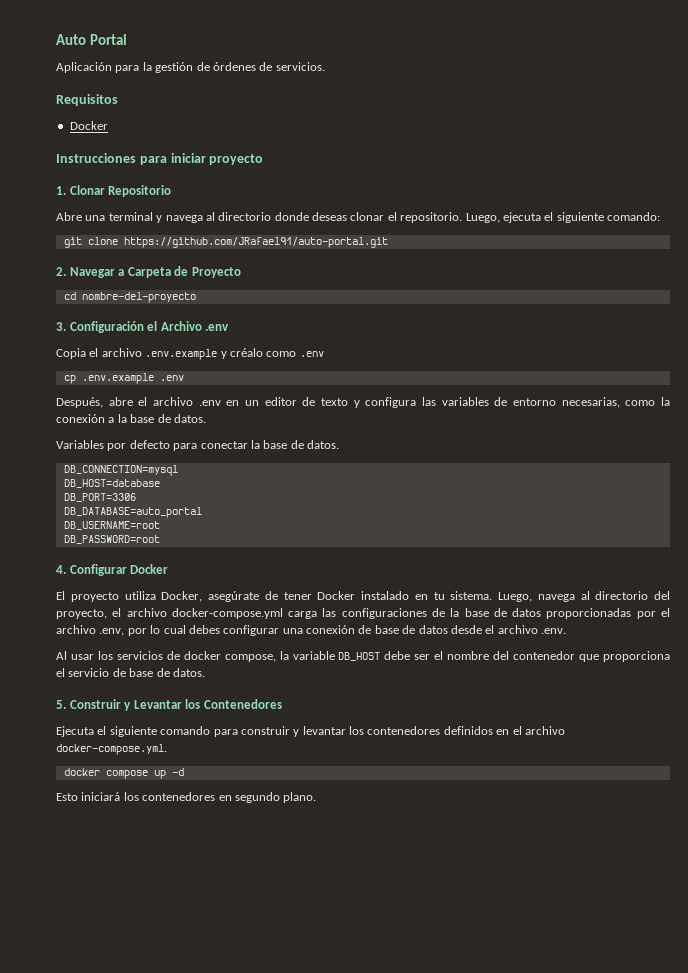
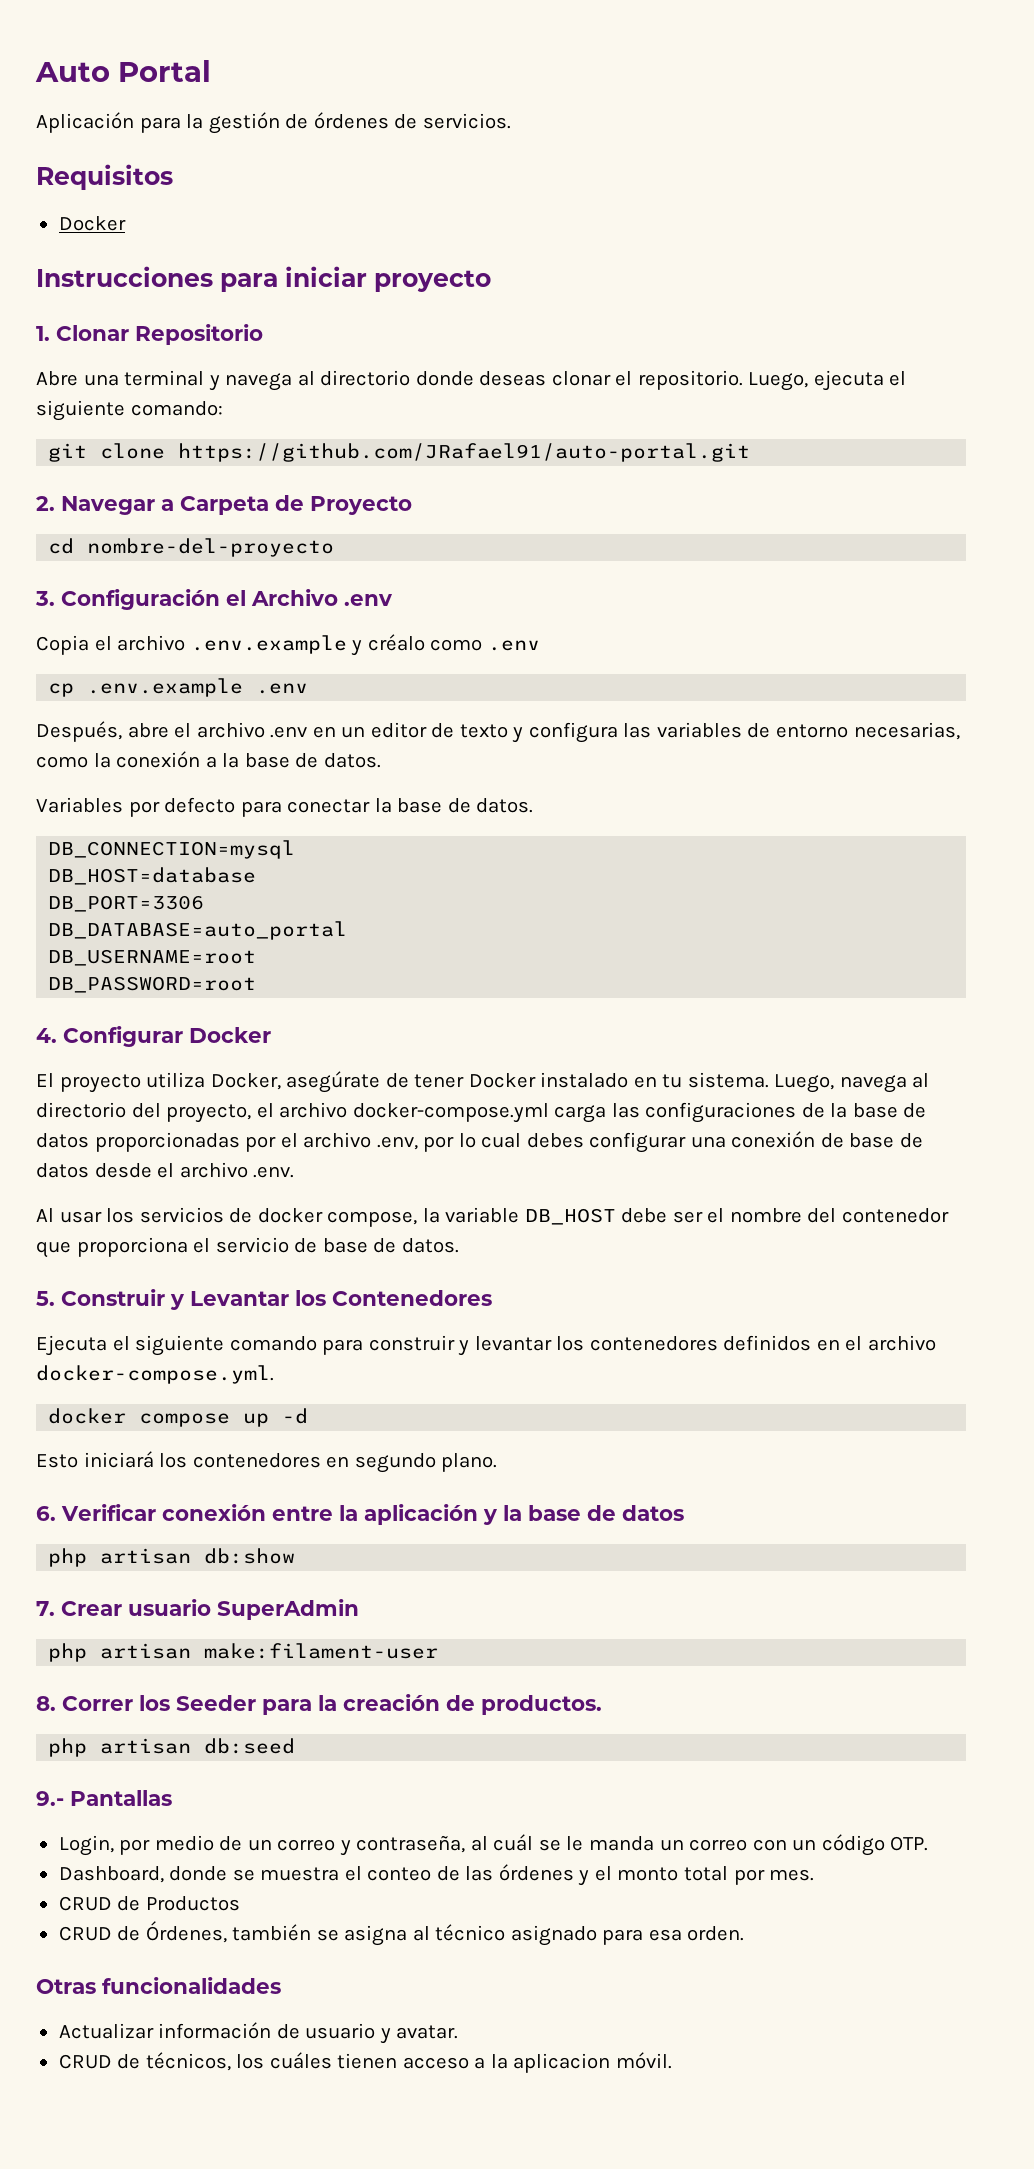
(317, 797) none -> [36,1504,684,1525] [48,1548,296,1567] [36,1599,359,1620] [48,1643,439,1662] [36,1694,602,1715] [48,1738,296,1757] [36,1790,172,1806] [58,1834,929,1856] [58,1864,815,1886] [58,1896,240,1911] [58,1921,745,1946] [36,1977,281,1994] [58,2022,459,2044] [58,2052,672,2073] // 6. Verificar conexión entre la aplicación y la base de datos // php artisan db:show // 7. Crear usuario SuperAdmin // php artisan make:filament-user // 8. Correr los Seeder para la creación de productos. // php artisan db:seed // 9.- Pantallas // Login, por medio de un correo y contraseña, al cuál se le manda un correo con un código OTP. // Dashboard, donde se muestra el conteo de las órdenes y el monto total por mes. // CRUD de Productos // CRUD de Órdenes, también se asigna al técnico asignado para esa orden. // Otras funcionalidades // Actualizar información de usuario y avatar. // CRUD de técnicos, los cuáles tienen acceso a la aplicacion móvil.

